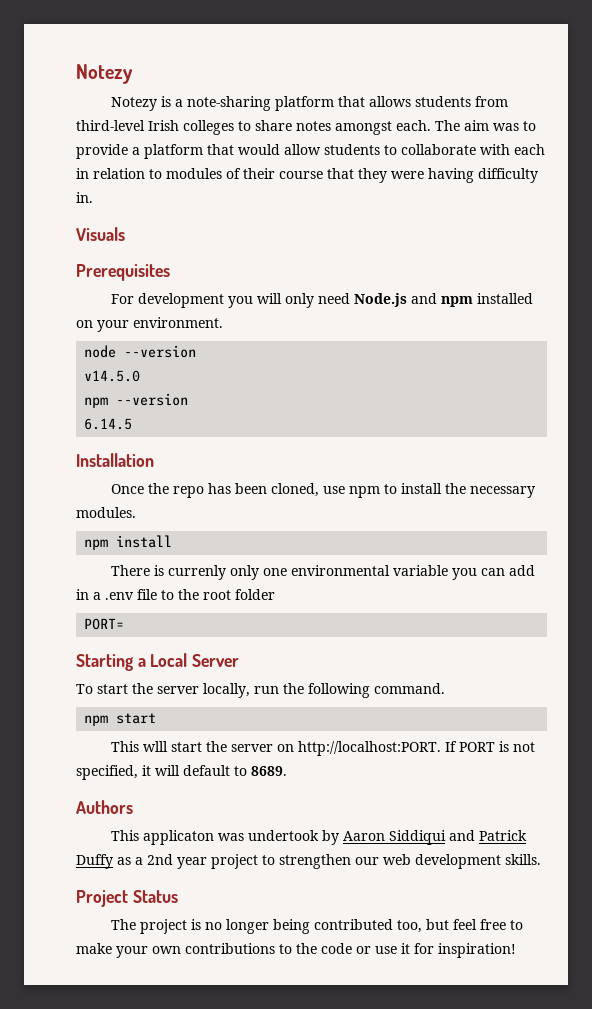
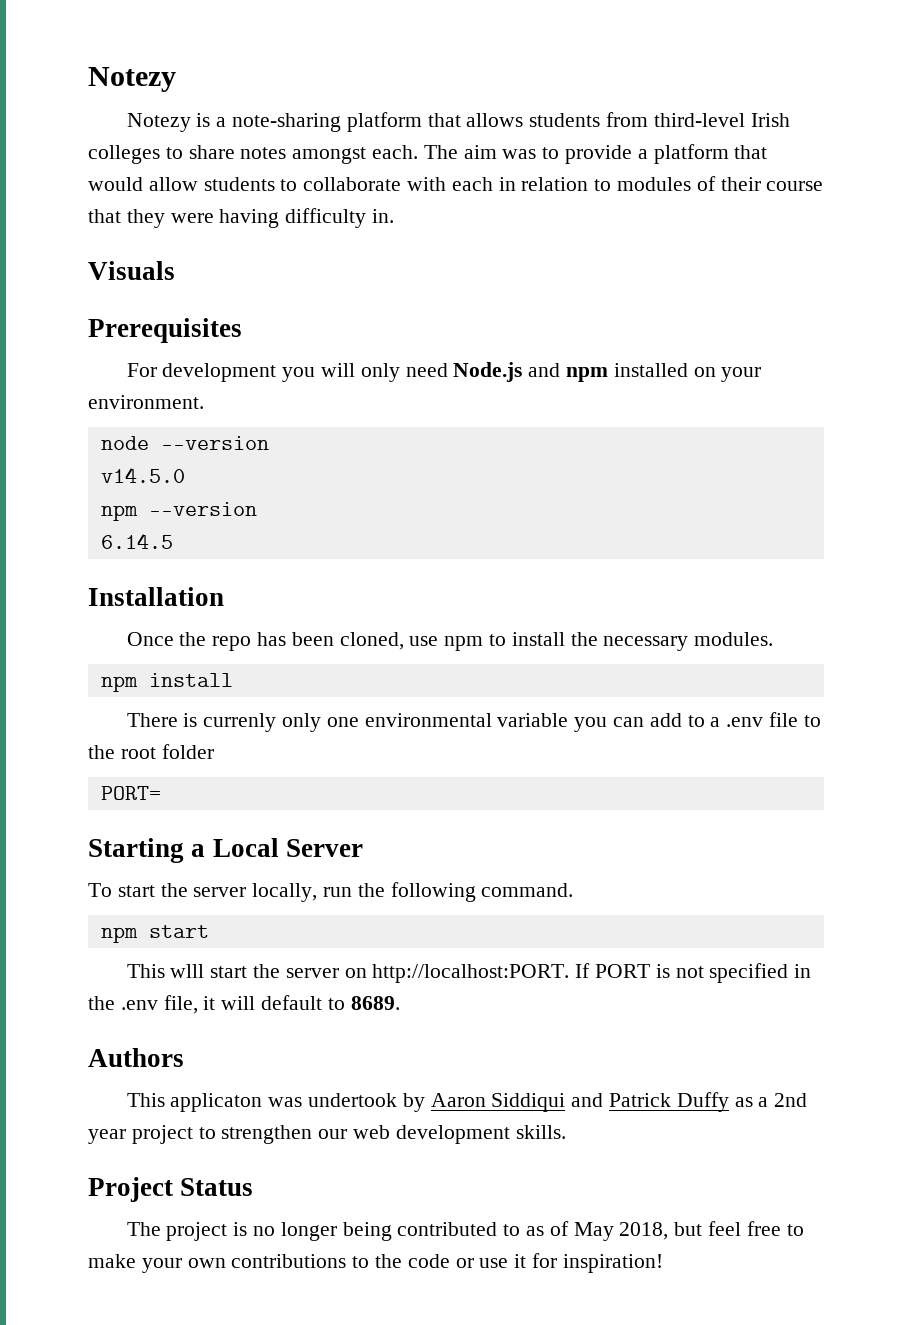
[76,589,89,600] in -> [687,715,705,727] to
[76,765,138,780] specified, -> [709,963,812,983] [88,995,198,1014] specified in the .env file,
[397,920,423,933] too, -> [503,1221,669,1241] to as of May 2018,

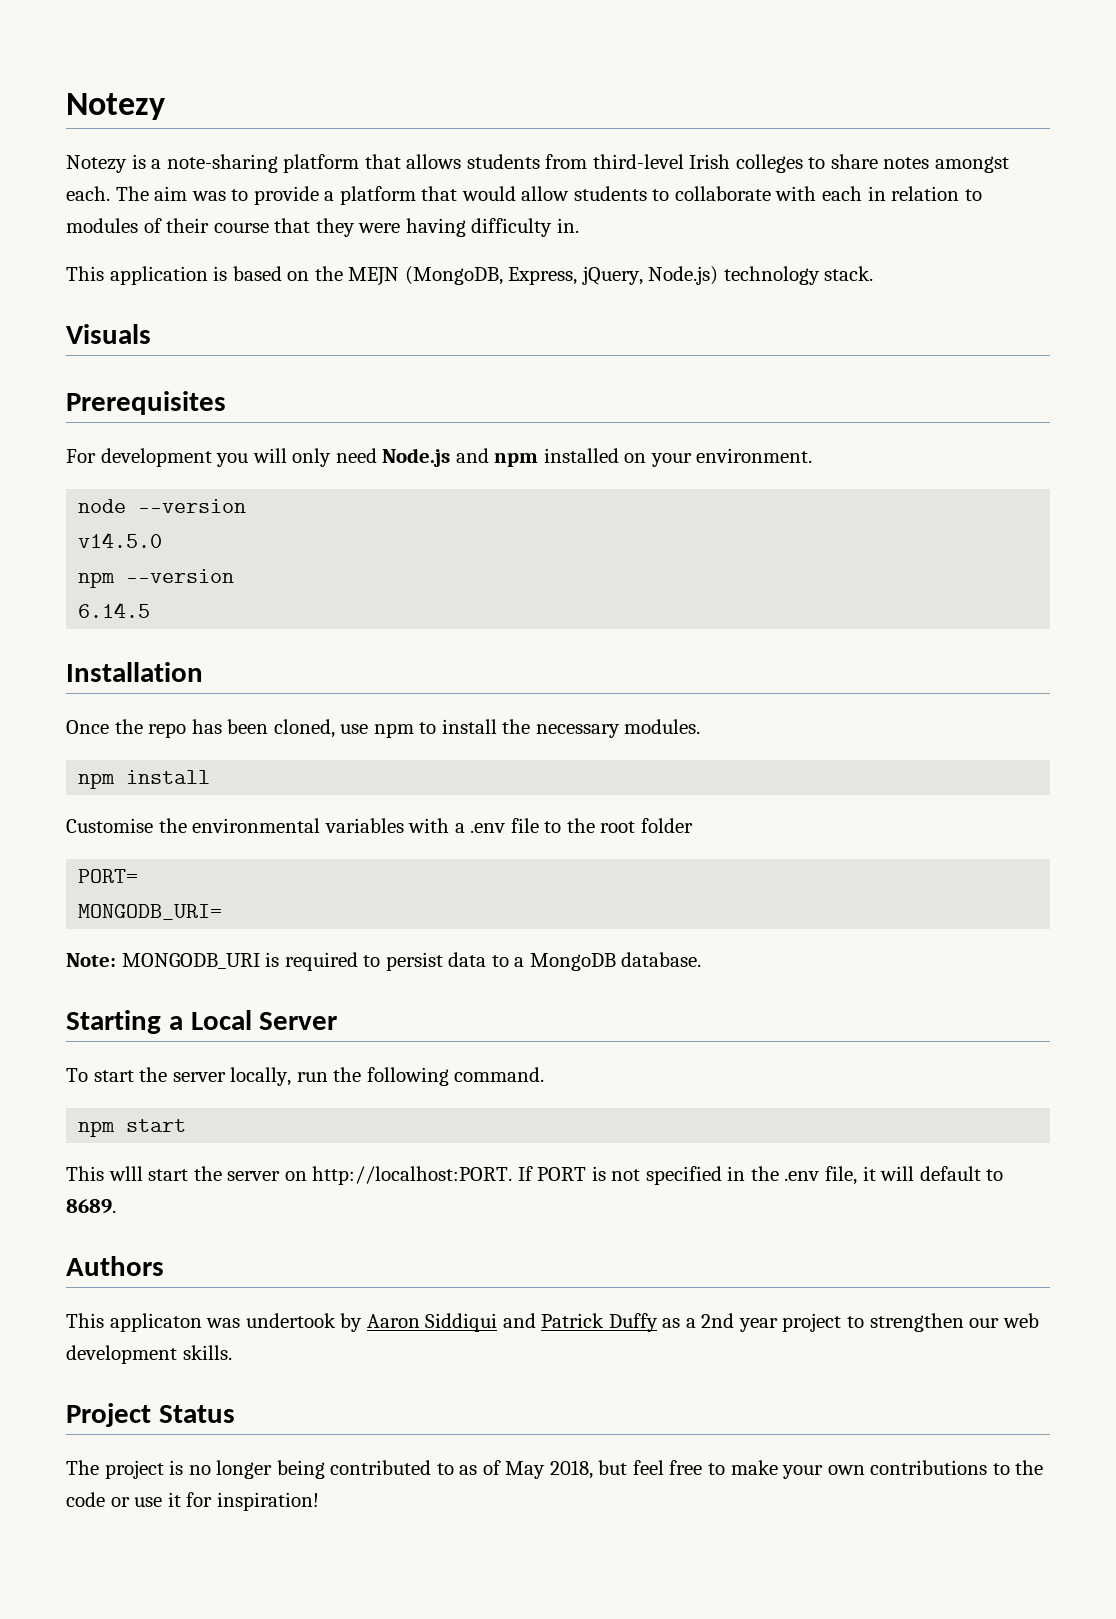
(395, 216) none -> [66,266,874,286] // This application is based on the MEJN (MongoDB, Express, jQuery, Node.js) technology stack.
[126,713,705,732] There is currenly only one environmental variable you can add to -> [66,818,450,833] Customise the environmental variables with
(161, 793) none -> [78,904,223,920] [66,952,702,971] // MONGODB_URI= // Note: MONGODB_URI is required to persist data to a MongoDB database.

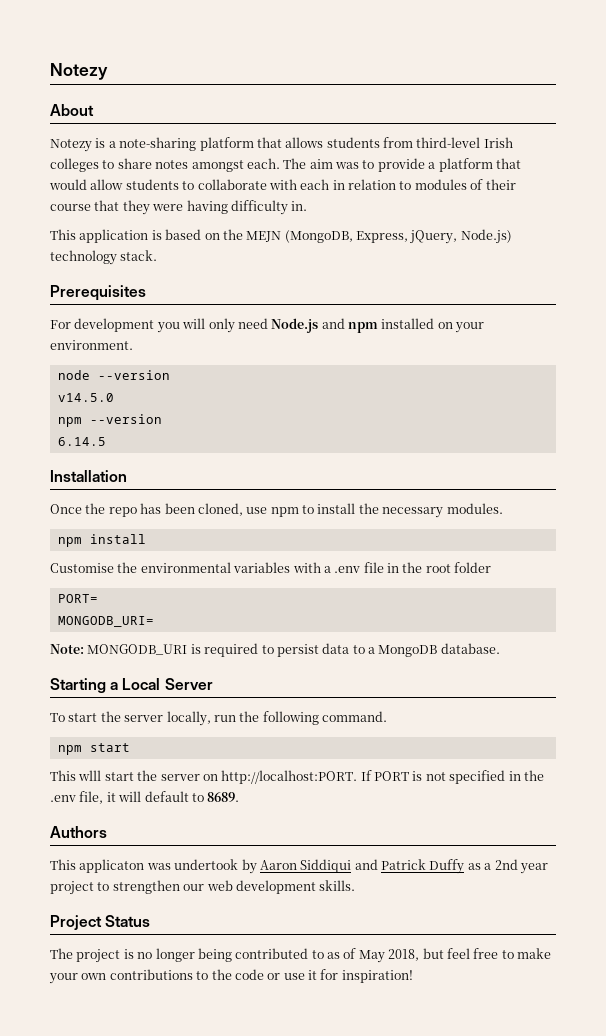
[66,93,165,120] Notezy -> [50,63,108,80] [50,104,94,116] Notezy // About
[66,324,151,344] // Visuals -> (158, 255) none
[544,821,562,833] to -> [387,563,399,573] in

